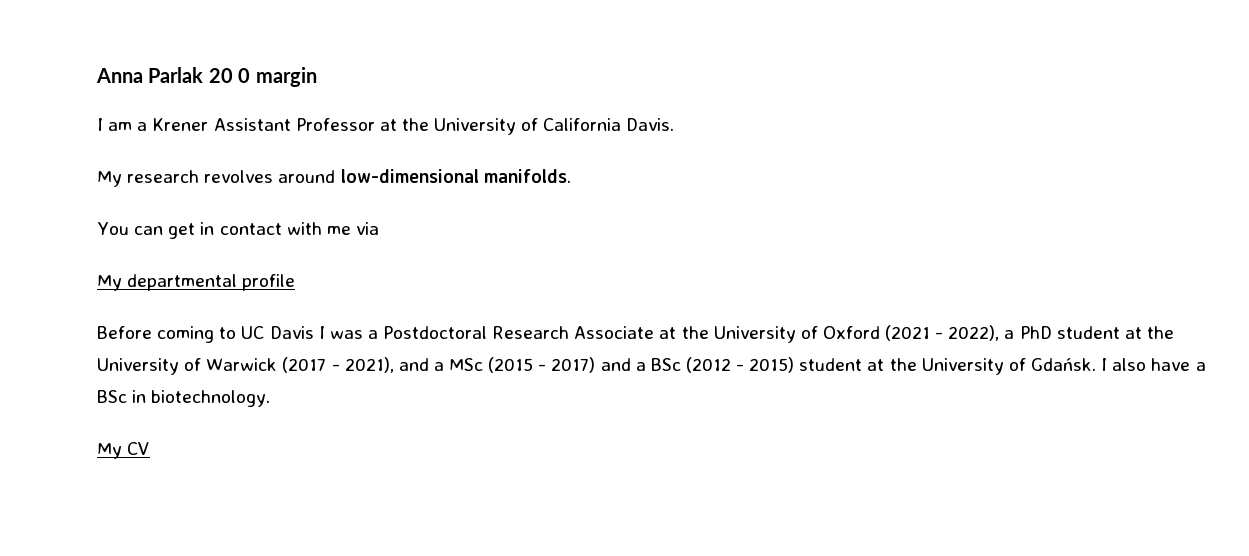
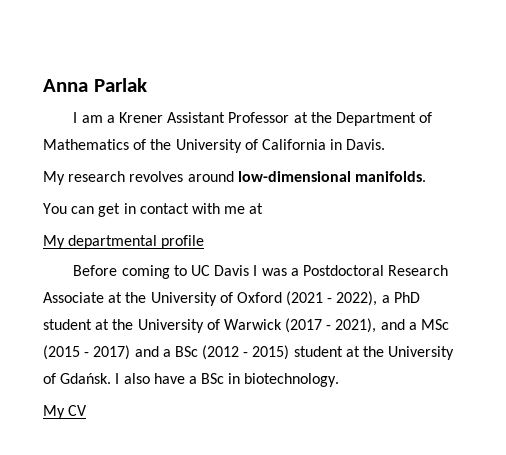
[208,67,317,87] 20 0 margin -> (147, 85) none
(429, 124) none -> [335,112,433,126] [43,139,172,150] Department of Mathematics of the
(622, 124) none -> [330,139,343,150] in
[355,222,379,235] via -> [249,203,264,214] at

